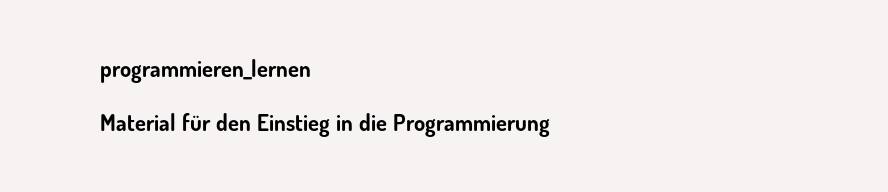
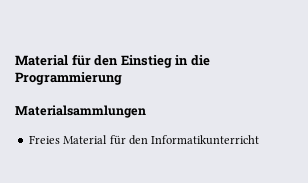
[100,59,311,83] programmieren_lernen // -> (15, 60) none
(551, 125) none -> [15,105,146,118] [28,135,260,145] // Materialsammlungen // Freies Material für den Informatikunterricht

